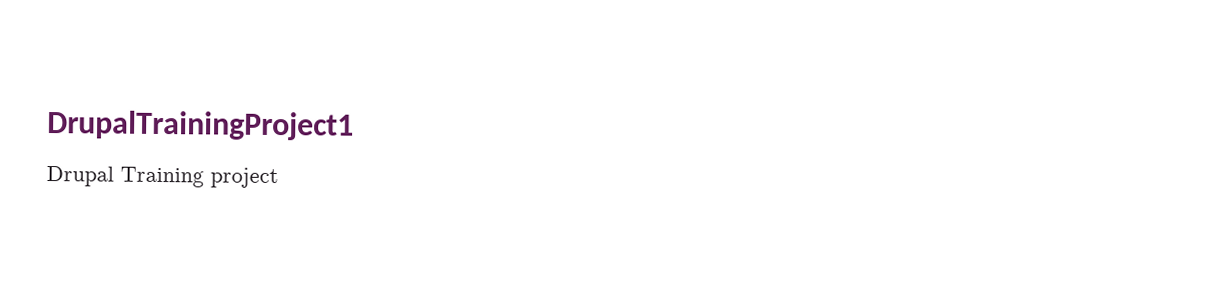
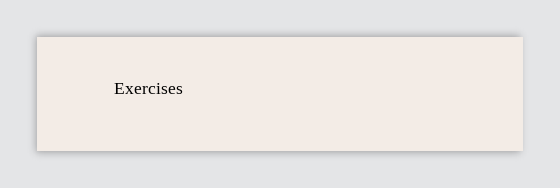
[47,110,354,141] [46,166,279,189] DrupalTrainingProject1 // Drupal Training project -> [114,83,183,94] Exercises

